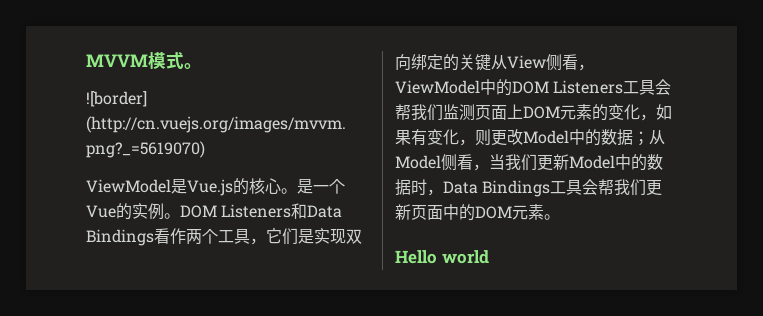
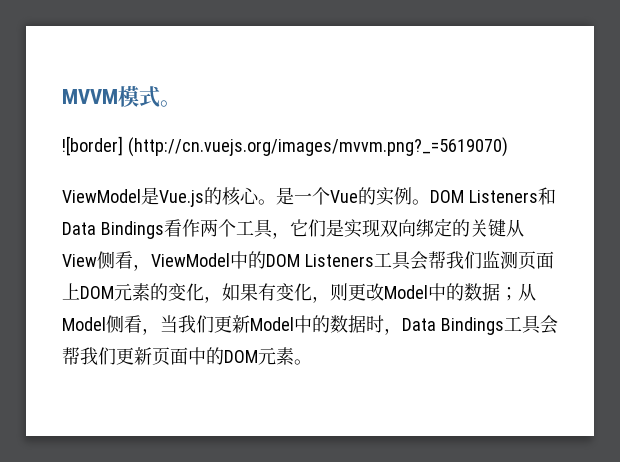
[395,250,489,264] // Hello world -> (312, 362) none

